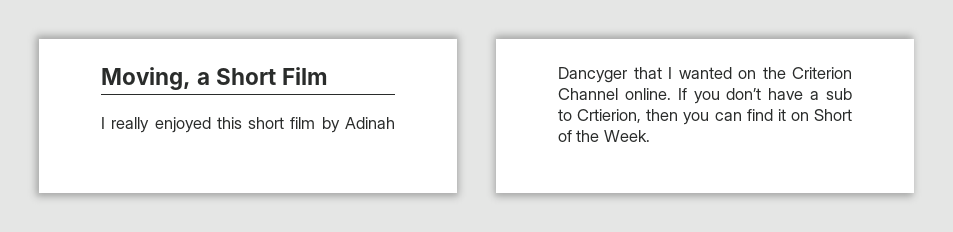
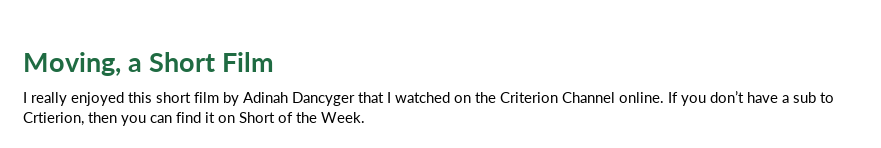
[678,67,732,79] wanted -> [395,92,450,103] watched

